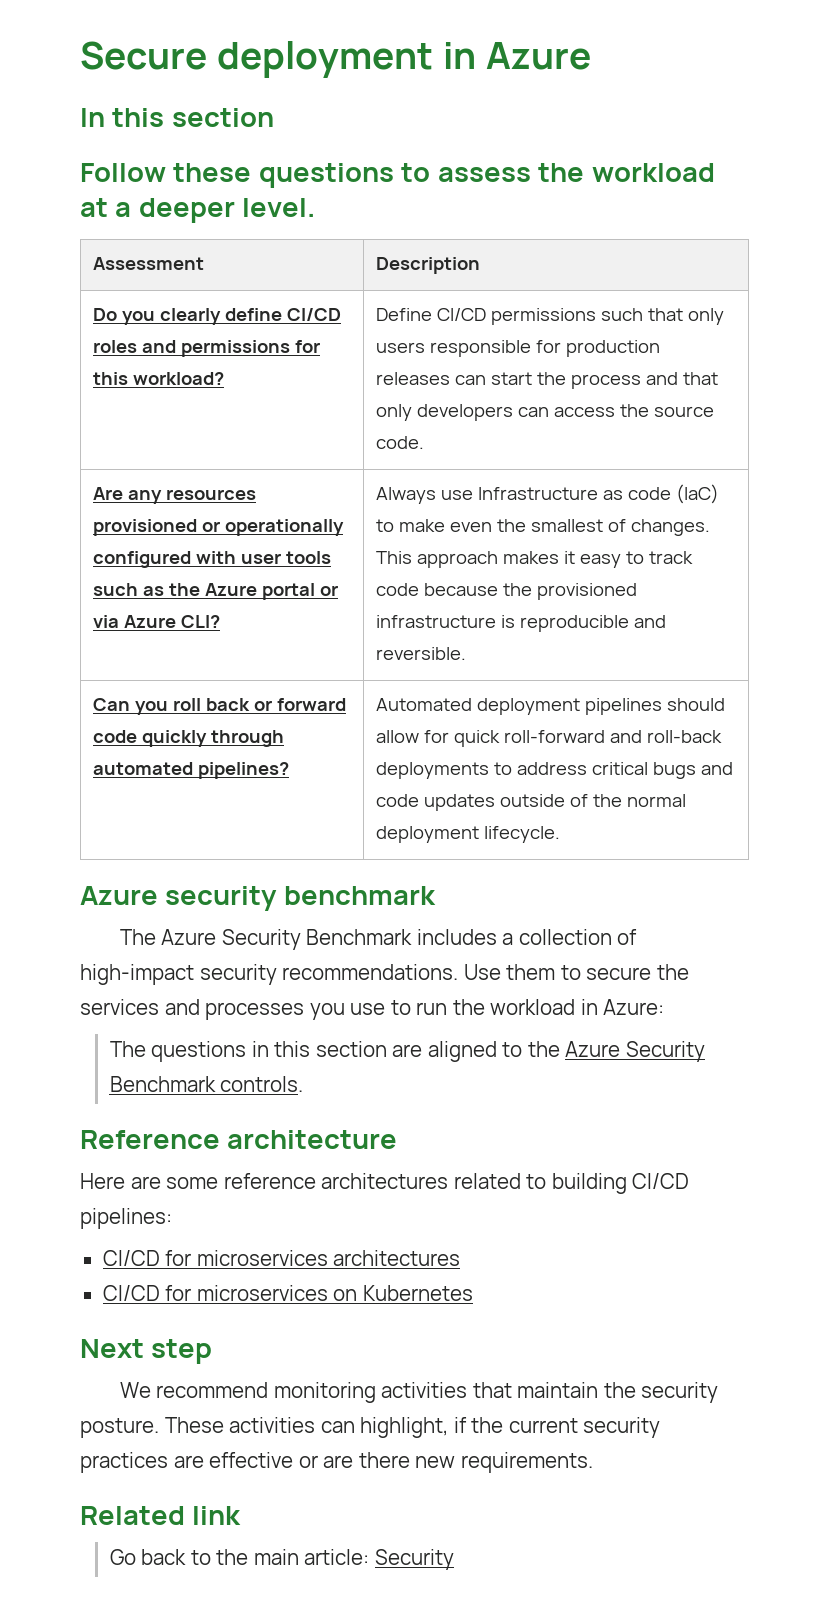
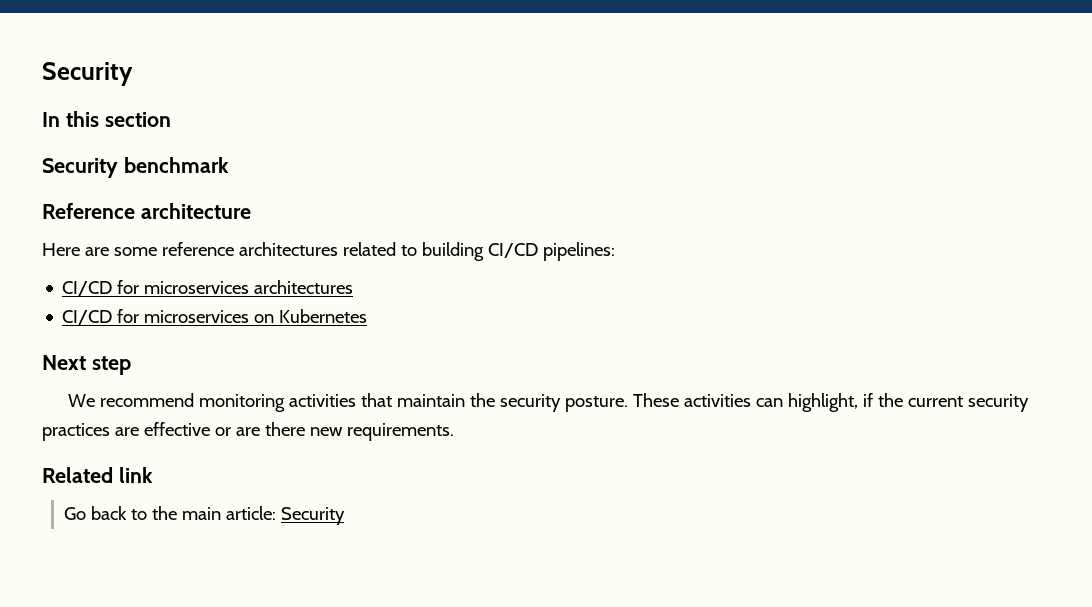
[80,41,591,78] Secure deployment in Azure -> [42,62,133,86] Security
[80,163,715,188] [80,198,316,223] [92,257,204,270] [375,257,480,274] [92,308,341,325] [92,340,320,357] [92,372,224,385] [375,308,724,325] [375,340,660,357] [375,372,718,389] [375,404,714,421] [375,436,424,449] [92,487,256,504] [92,519,344,536] [92,551,331,568] [92,583,338,600] [92,615,220,628] [375,484,719,504] [375,519,710,536] [375,551,693,568] [375,583,637,600] [375,615,666,632] [375,647,466,660] [92,698,346,715] [92,730,284,747] [92,762,289,779] [375,698,725,715] [375,730,722,747] [375,762,733,779] [375,794,686,811] [375,826,560,843] [80,886,436,911] [119,929,638,950] [80,964,689,985] [80,999,665,1020] [109,1041,705,1062] [109,1076,304,1092] Follow these questions to assess the workload at a deeper level. // Assessment | Description // Do you clearly define CI/CD roles and permissions for this workload? | Define CI/CD permissions such that only users responsible for production releases can start the process and that only developers can access the source code. // Are any resources provisioned or operationally configured with user tools such as the Azure portal or via Azure CLI? | Always use Infrastructure as code (IaC) to make even the smallest of changes. This approach makes it easy to track code because the provisioned infrastructure is reproducible and reversible. // Can you roll back or forward code quickly through automated pipelines? | Automated deployment pipelines should allow for quick roll-forward and roll-back deployments to address critical bugs and code updates outside of the normal deployment lifecycle. // Azure security benchmark // The Azure Security Benchmark includes a collection of high-impact security recommendations. Use them to secure the services and processes you use to run the workload in Azure: // The questions in this section are aligned to the Azure Security Benchmark controls. -> [42,157,229,178] Security benchmark

